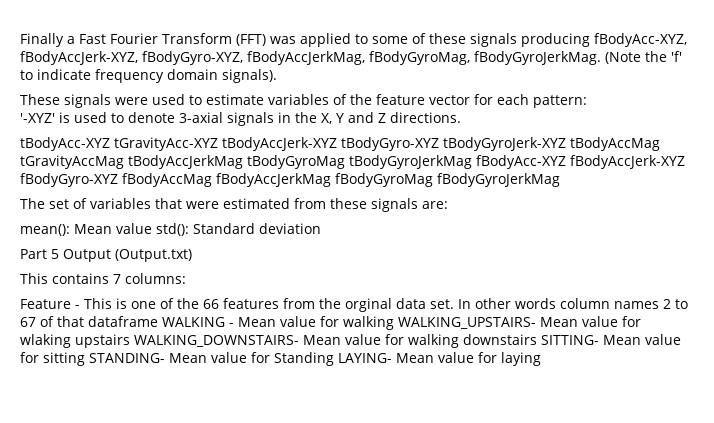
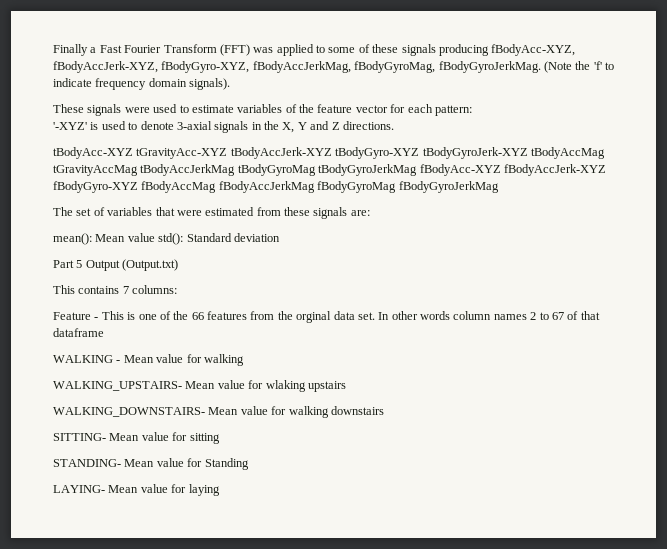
(158, 321) none -> (104, 332) //
(394, 323) none -> (244, 360) //
(130, 341) none -> (346, 386) //
(537, 339) none -> (384, 410) //
(85, 359) none -> (220, 438) //
(334, 359) none -> (249, 464) //

